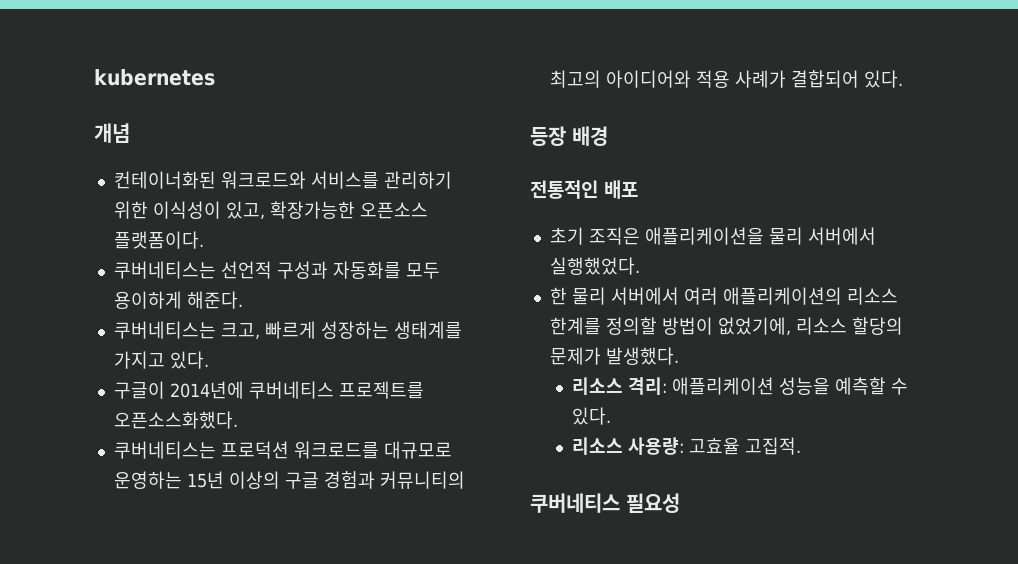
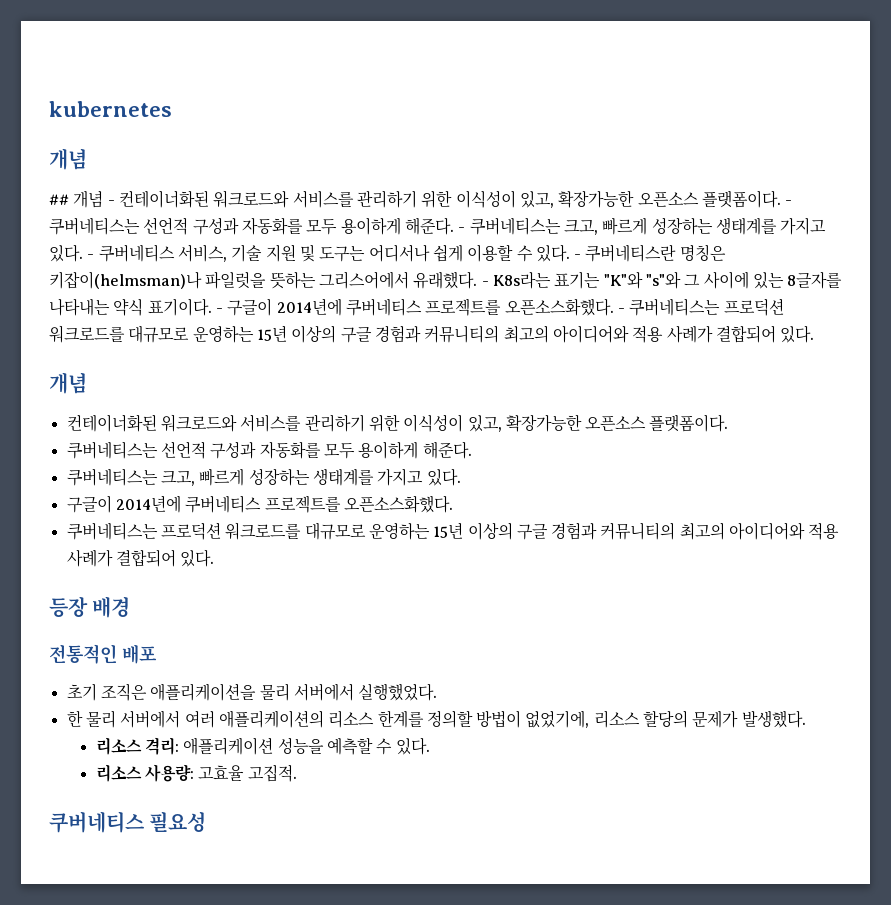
(130, 133) none -> [49,190,793,208] [49,217,827,235] [49,244,726,262] [49,271,843,289] [49,298,784,316] [49,325,815,343] [49,372,87,394] // ## 개념 - 컨테이너화된 워크로드와 서비스를 관리하기 위한 이식성이 있고, 확장가능한 오픈소스 플랫폼이다. - 쿠버네티스는 선언적 구성과 자동화를 모두 용이하게 해준다. - 쿠버네티스는 크고, 빠르게 성장하는 생태계를 가지고 있다. - 쿠버네티스 서비스, 기술 지원 및 도구는 어디서나 쉽게 이용할 수 있다. - 쿠버네티스란 명칭은 키잡이(helmsman)나 파일럿을 뜻하는 그리스어에서 유래했다. - K8s라는 표기는 "K"와 "s"와 그 사이에 있는 8글자를 나타내는 약식 표기이다. - 구글이 2014년에 쿠버네티스 프로젝트를 오픈소스화했다. - 쿠버네티스는 프로덕션 워크로드를 대규모로 운영하는 15년 이상의 구글 경험과 커뮤니티의 최고의 아이디어와 적용 사례가 결합되어 있다. // 개념

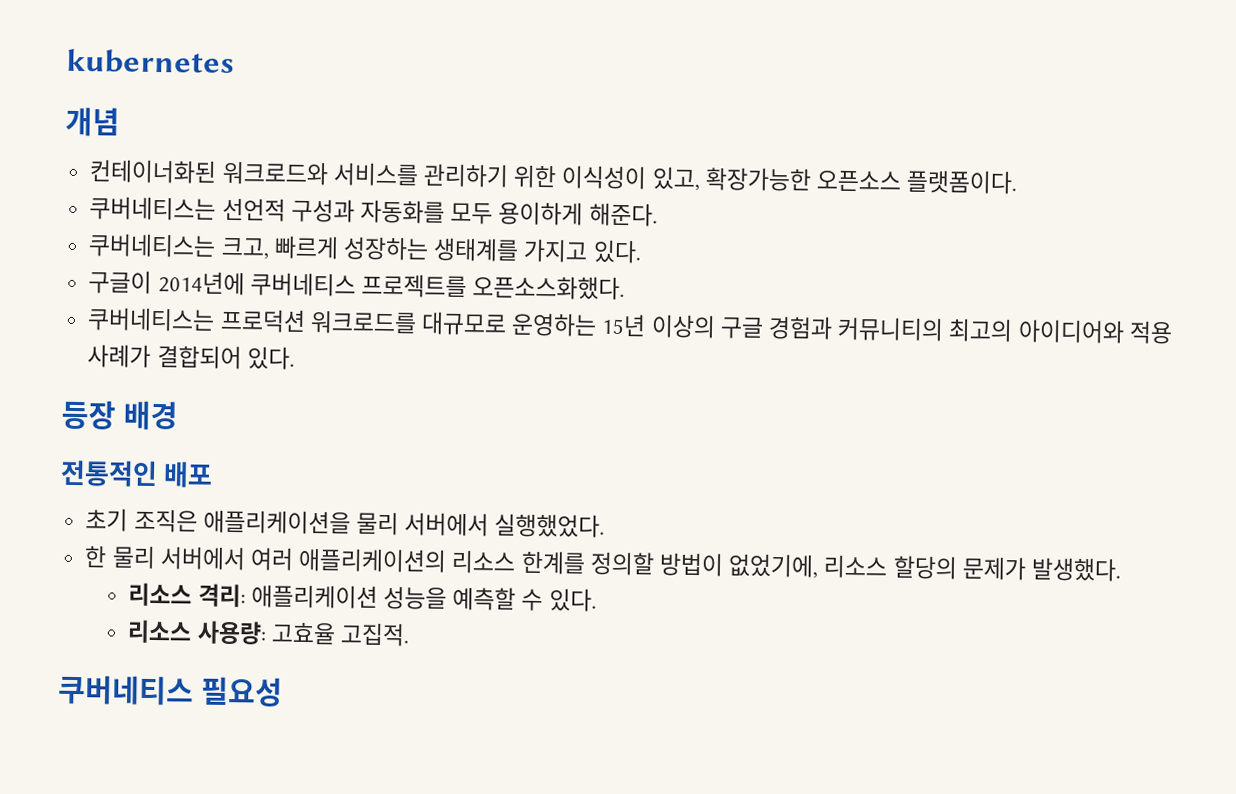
[49,190,793,208] [49,217,827,235] [49,244,726,262] [49,271,843,289] [49,298,784,316] [49,325,815,343] [49,372,87,394] // ## 개념 - 컨테이너화된 워크로드와 서비스를 관리하기 위한 이식성이 있고, 확장가능한 오픈소스 플랫폼이다. - 쿠버네티스는 선언적 구성과 자동화를 모두 용이하게 해준다. - 쿠버네티스는 크고, 빠르게 성장하는 생태계를 가지고 있다. - 쿠버네티스 서비스, 기술 지원 및 도구는 어디서나 쉽게 이용할 수 있다. - 쿠버네티스란 명칭은 키잡이(helmsman)나 파일럿을 뜻하는 그리스어에서 유래했다. - K8s라는 표기는 "K"와 "s"와 그 사이에 있는 8글자를 나타내는 약식 표기이다. - 구글이 2014년에 쿠버네티스 프로젝트를 오픈소스화했다. - 쿠버네티스는 프로덕션 워크로드를 대규모로 운영하는 15년 이상의 구글 경험과 커뮤니티의 최고의 아이디어와 적용 사례가 결합되어 있다. // 개념 -> (120, 121) none

